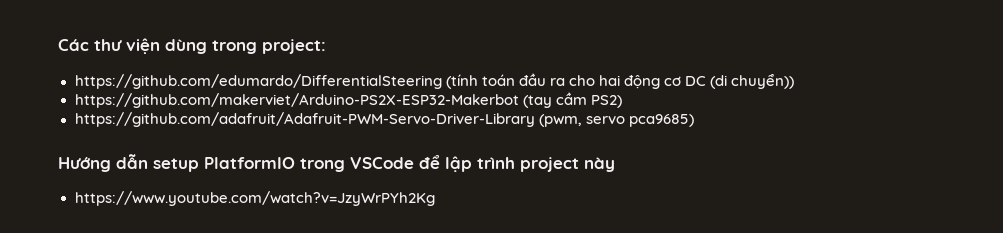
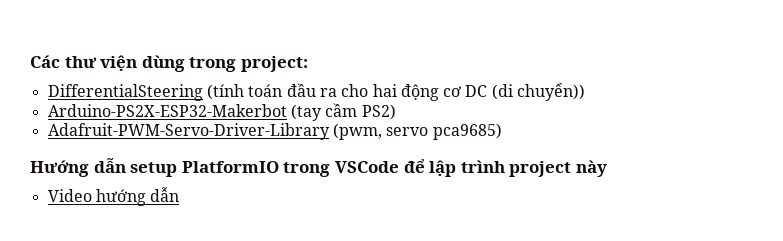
[74,74,442,89] https://github.com/edumardo/DifferentialSteering -> [47,84,203,101] DifferentialSteering
[74,93,519,108] https://github.com/makerviet/Arduino-PS2X-ESP32-Makerbot -> [47,104,287,117] Arduino-PS2X-ESP32-Makerbot
[74,112,535,127] https://github.com/adafruit/Adafruit-PWM-Servo-Driver-Library -> [47,123,330,140] Adafruit-PWM-Servo-Driver-Library
[74,191,435,206] https://www.youtube.com/watch?v=JzyWrPYh2Kg -> [47,187,180,206] Video hướng dẫn

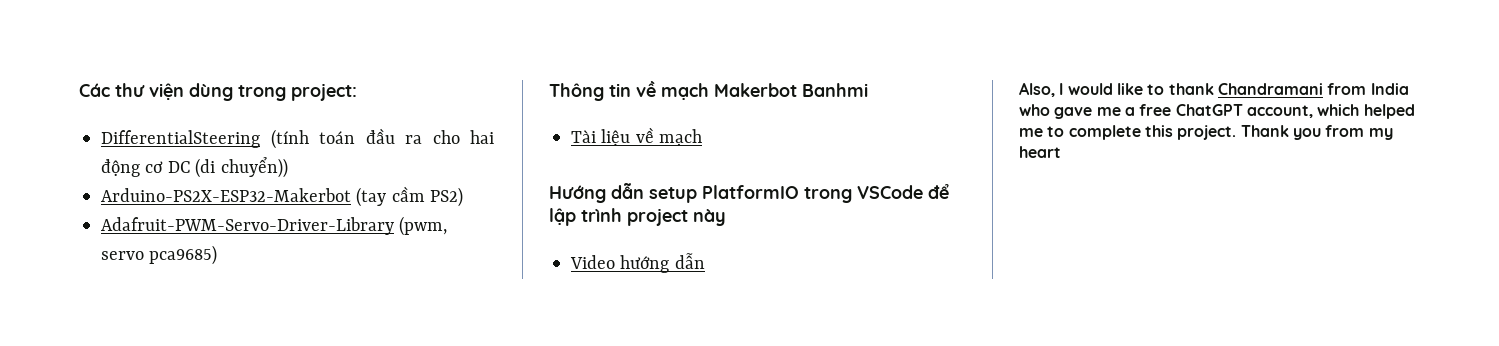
(502, 131) none -> [549,81,868,101] [571,127,703,146] // Thông tin về mạch Makerbot Banhmi // Tài liệu về mạch
(180, 194) none -> [1019,82,1409,97] [1019,104,1415,119] [1019,125,1393,140] [1019,146,1061,158] // Also, I would like to thank Chandramani from India who gave me a free ChatGPT account, which helped me to complete this project. Thank you from my heart

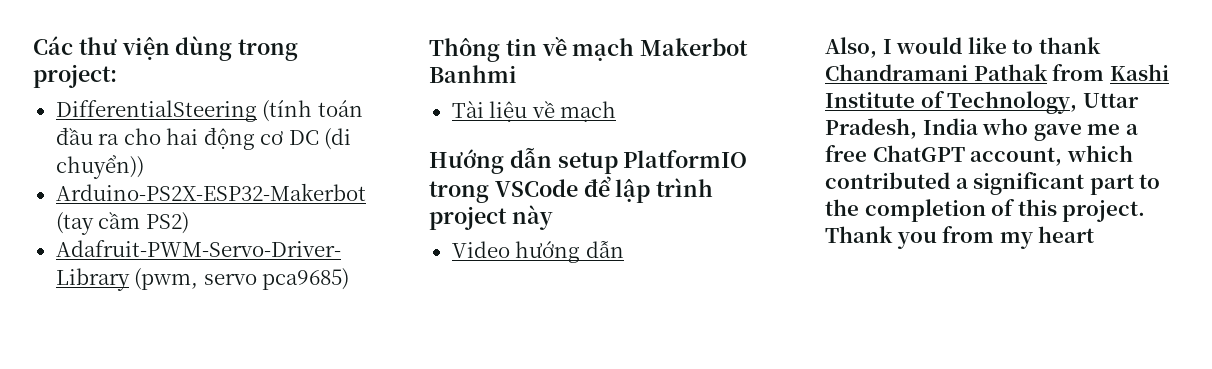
[1327,83,1367,95] from -> [973,64,1169,81] [825,91,1139,114] [825,118,917,139] Pathak from Kashi Institute of Technology, Uttar Pradesh,
[1363,104,1415,119] [1019,125,1141,140] helped me to complete -> [825,172,1161,195] [825,199,1016,222] contributed a significant part to the completion of

